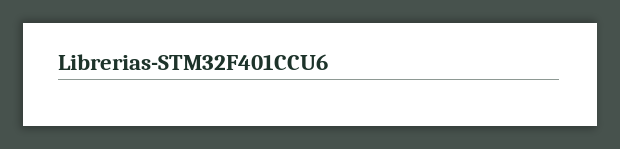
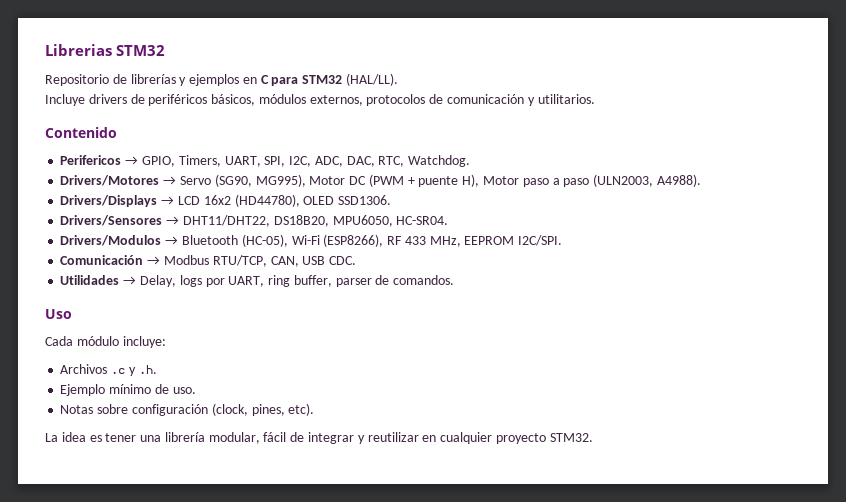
[58,54,328,70] Librerias-STM32F401CCU6 -> [45,44,166,56] [45,73,399,86] [45,94,595,106] [45,127,117,138] [60,155,471,167] [60,174,701,187] [60,194,392,207] [60,215,449,227] [60,234,563,247] [60,255,357,267] [60,275,455,287] [45,309,72,319] [45,336,166,348] [60,364,157,376] [60,384,196,396] [60,403,315,416] [45,432,593,444] Librerias STM32 // Repositorio de librerías y ejemplos en C para STM32 (HAL/LL). // Incluye drivers de periféricos básicos, módulos externos, protocolos de comunicación y utilitarios. // Contenido // Perifericos → GPIO, Timers, UART, SPI, I2C, ADC, DAC, RTC, Watchdog. // Drivers/Motores → Servo (SG90, MG995), Motor DC (PWM + puente H), Motor paso a paso (ULN2003, A4988). // Drivers/Displays → LCD 16x2 (HD44780), OLED SSD1306. // Drivers/Sensores → DHT11/DHT22, DS18B20, MPU6050, HC-SR04. // Drivers/Modulos → Bluetooth (HC-05), Wi-Fi (ESP8266), RF 433 MHz, EEPROM I2C/SPI. // Comunicación → Modbus RTU/TCP, CAN, USB CDC. // Utilidades → Delay, logs por UART, ring buffer, parser de comandos. // Uso // Cada módulo incluye: // Archivos .c y .h. // Ejemplo mínimo de uso. // Notas sobre configuración (clock, pines, etc). // La idea es tener una librería modular, fácil de integrar y reutilizar en cualquier proyecto STM32.

